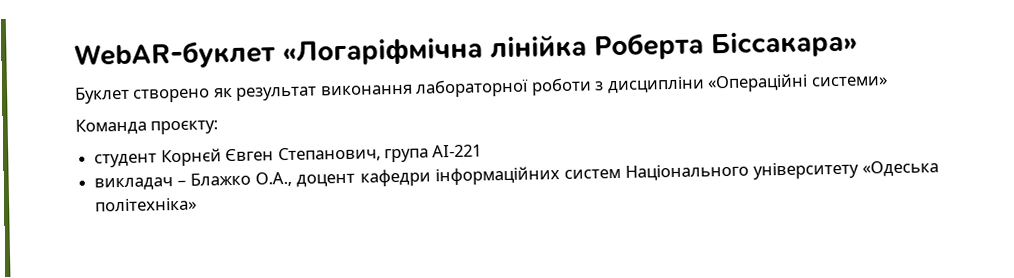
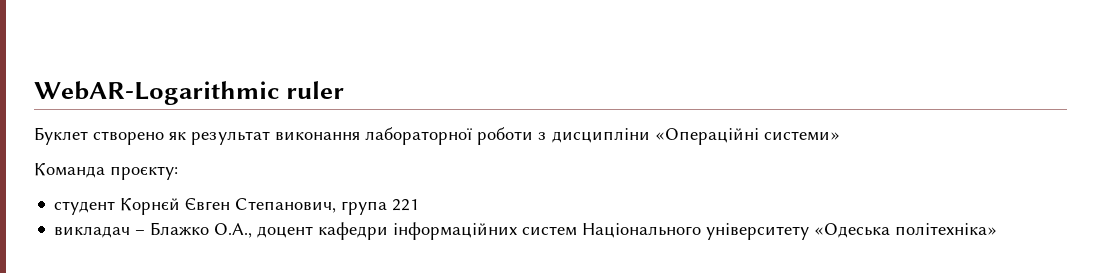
[74,30,858,70] WebAR-буклет «Логаріфмічна лінійка Роберта Біссакара» -> [34,81,345,105] WebAR-Logarithmic ruler
[432,144,483,158] АІ-221 -> [392,199,420,211] 221

